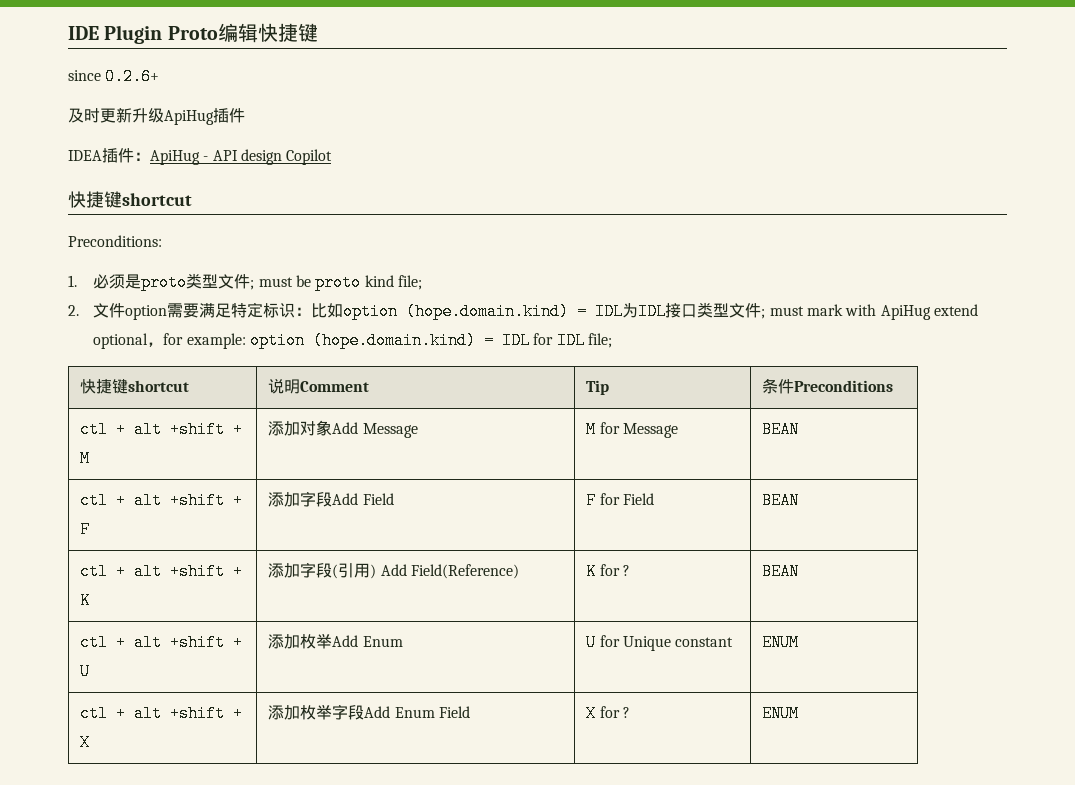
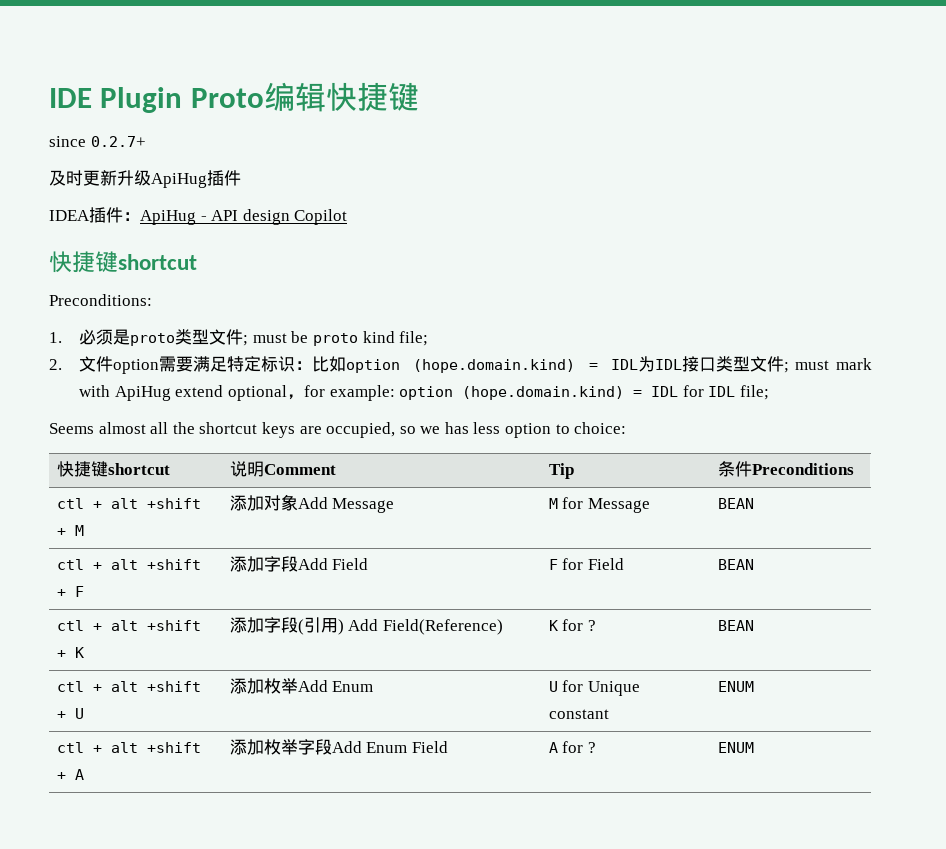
[105,68,160,85] 0.2.6+ -> [90,136,146,147] 0.2.7+
(613, 340) none -> [49,422,627,438] // Seems almost all the shortcut keys are occupied, so we has less option to choice:
[80,734,91,751] X -> [74,769,84,780] A
[586,705,597,722] X -> [548,742,558,753] A

